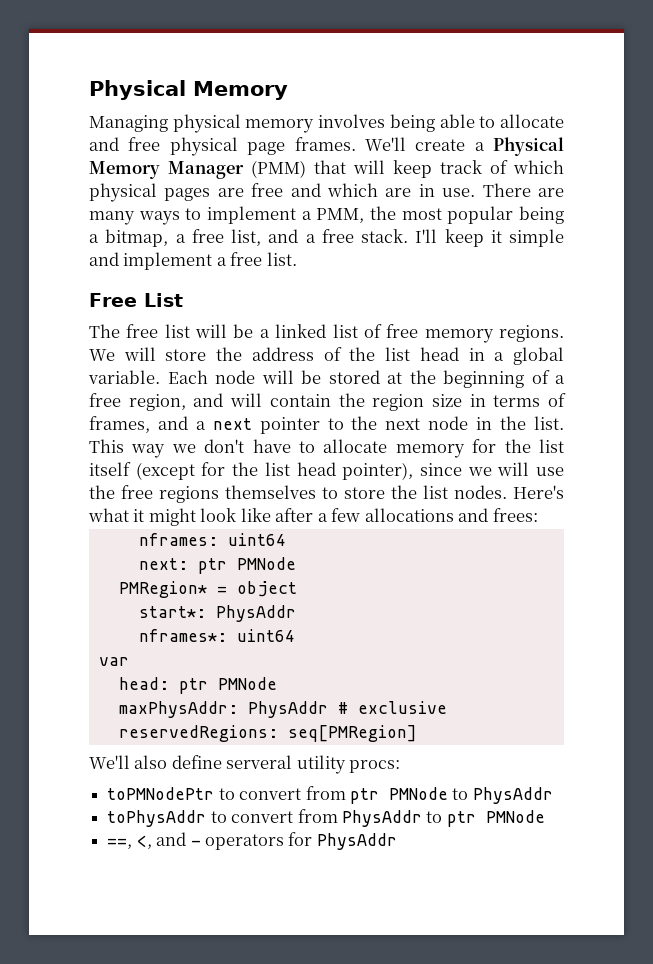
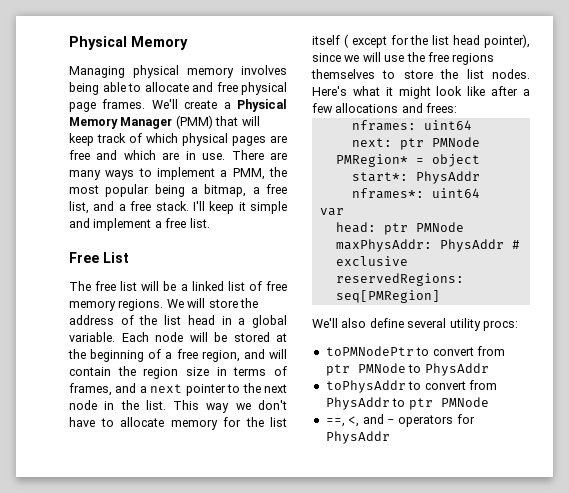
[135,462,195,480] (except -> [343,34,387,48] ( except
[226,755,293,769] serveral -> [407,318,447,328] several

